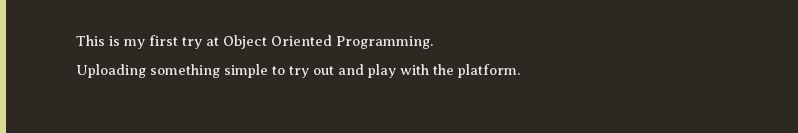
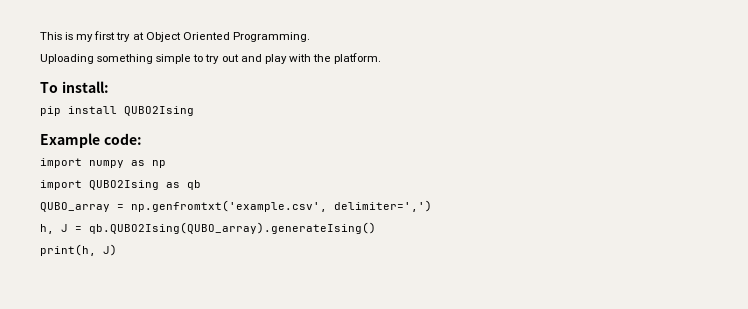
(520, 71) none -> [40,81,109,93] [40,106,194,116] [40,133,142,148] [40,158,166,168] [40,180,201,190] [40,200,432,212] [40,222,376,234] [40,244,117,256] // To install: // pip install QUBO2Ising // Example code: // import numpy as np // import QUBO2Ising as qb // QUBO_array = np.genfromtxt('example.csv', delimiter=',') // h, J = qb.QUBO2Ising(QUBO_array).generateIsing() // print(h, J)

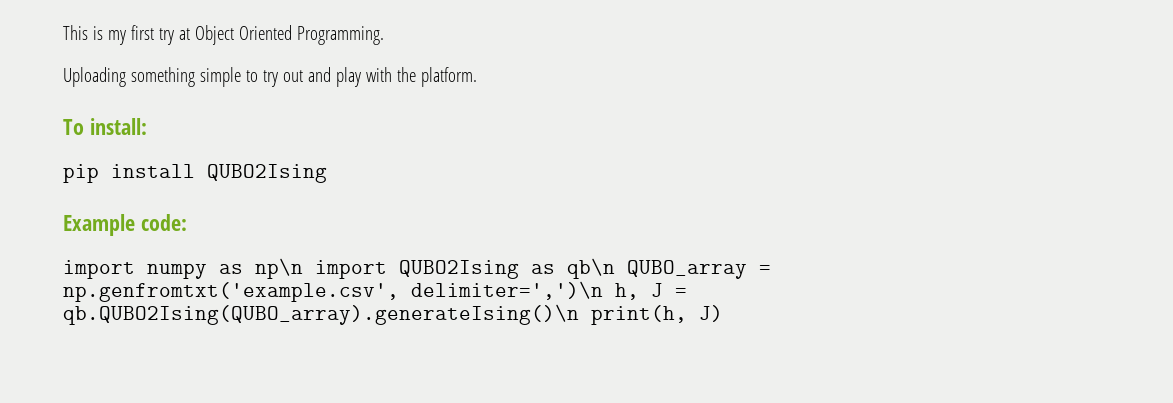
[152,160,166,168] np // -> [255,258,303,279] np\n
[187,180,201,190] qb // -> [567,258,615,279] qb\n
[334,200,432,212] delimiter=',') // -> [411,281,603,300] delimiter=',')\n
[89,222,376,234] qb.QUBO2Ising(QUBO_array).generateIsing() // -> [63,304,579,325] qb.QUBO2Ising(QUBO_array).generateIsing()\n

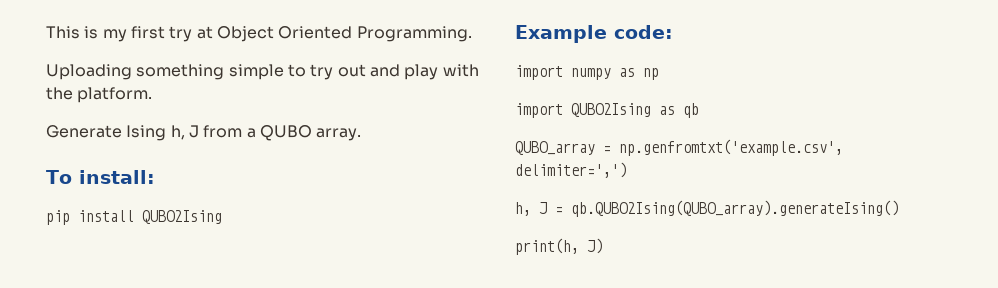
(477, 77) none -> [46,125,362,141] // Generate Ising h, J from a QUBO array.
[255,258,303,279] np\n -> [643,68,659,80] np //
[567,258,615,279] qb\n -> [683,103,699,118] qb //
[411,281,603,300] delimiter=',')\n -> [515,162,627,178] delimiter=',') //
[63,304,579,325] qb.QUBO2Ising(QUBO_array).generateIsing()\n -> [571,200,899,217] qb.QUBO2Ising(QUBO_array).generateIsing() //

